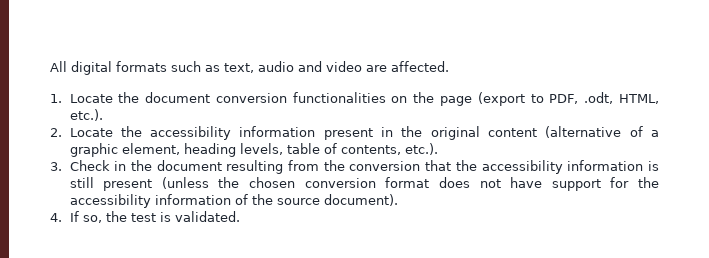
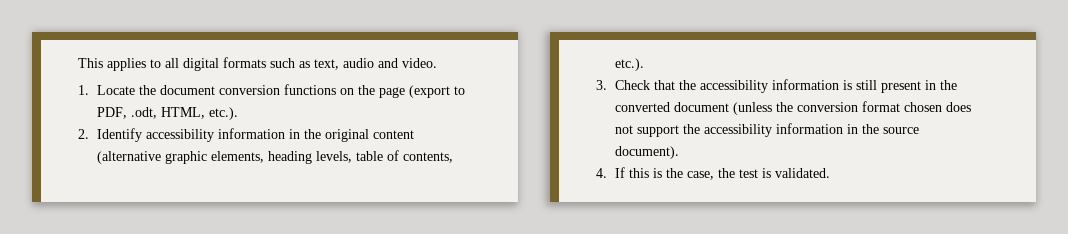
[50,61,67,72] All -> [78,58,179,71] This applies to all
[326,61,449,72] video are affected. -> [402,58,437,68] video.
[292,92,386,103] functionalities -> [283,84,336,95] functions
[69,126,373,140] Locate the accessibility information present -> [96,128,285,142] Identify accessibility information
[629,126,660,137] [69,143,180,157] of a graphic element, -> [164,151,264,164] graphic elements,
[114,160,421,174] in the document resulting from the conversion -> (650, 85) none
(153, 185) none -> [924,80,957,90] [614,102,729,112] in the converted document
[249,177,296,188] chosen -> (793, 107) none
(430, 182) none -> [903,102,942,112] chosen
[510,177,659,191] [69,194,248,208] have support for the accessibility information of -> [636,123,858,137] support the accessibility information in
[82,215,102,223] so, -> [628,168,714,180] this is the case,

